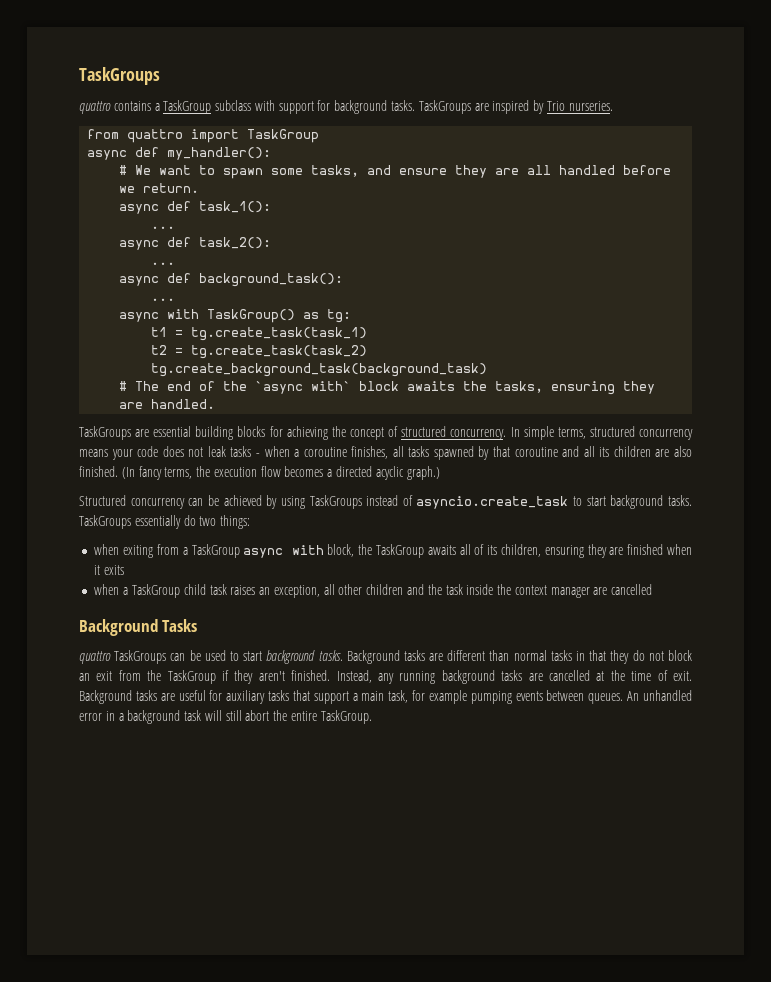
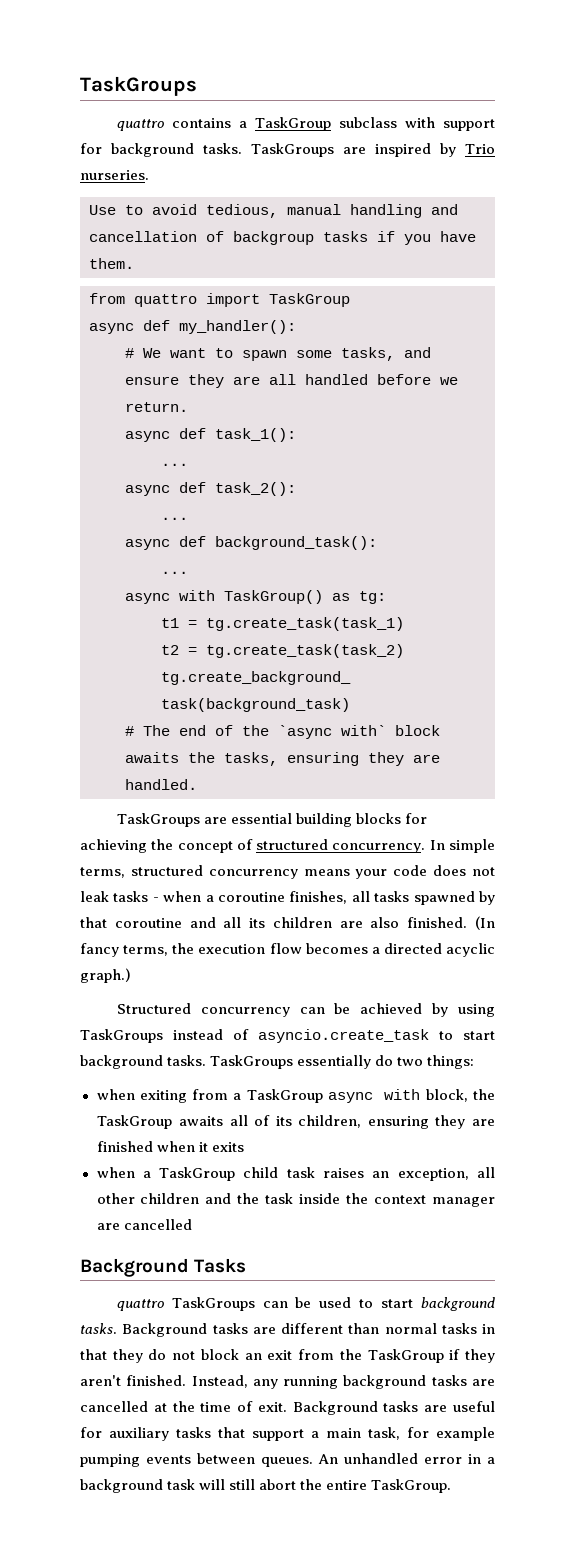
(613, 106) none -> [89,204,458,218] [89,231,476,245] [89,258,134,269] // Use to avoid tedious, manual handling and cancellation of backgroup tasks if you have them.

